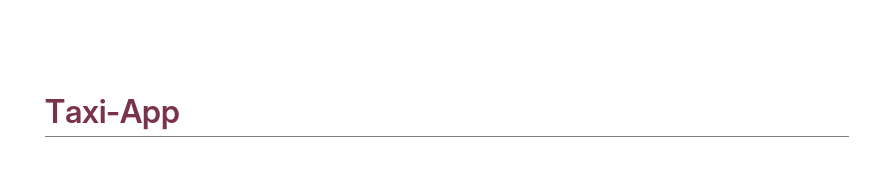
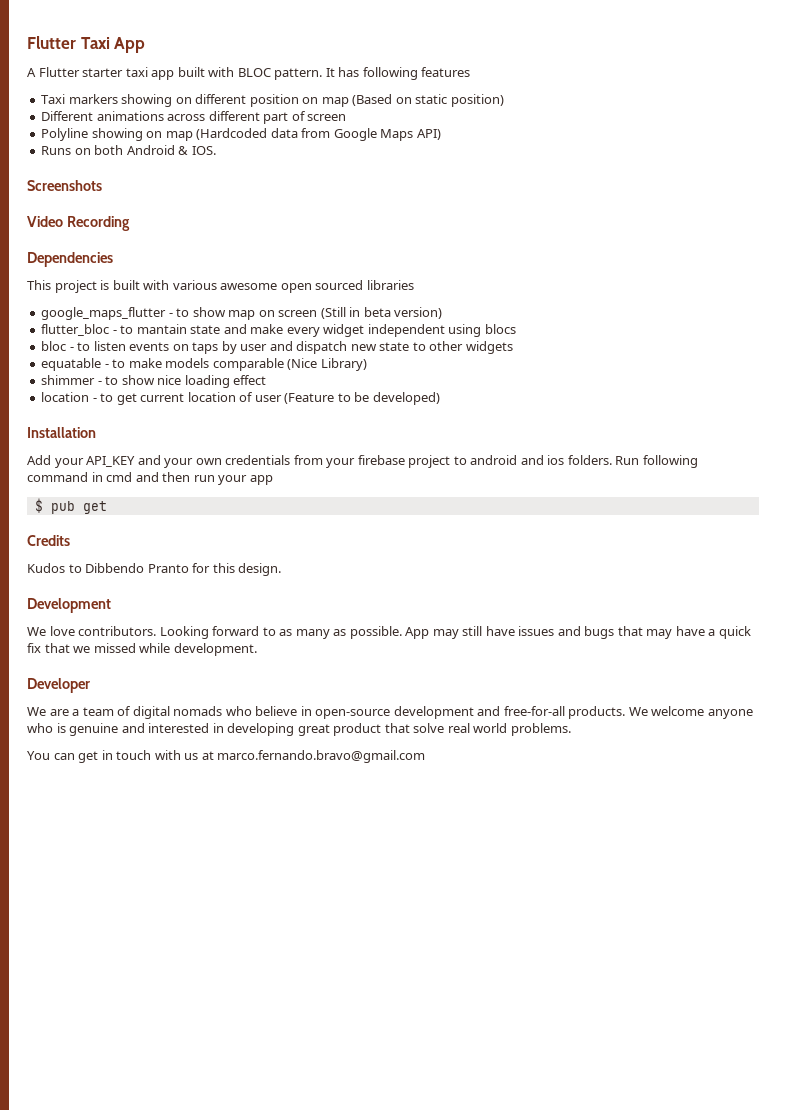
[45,99,180,130] Taxi-App -> [27,36,146,53] [27,67,471,80] [41,94,504,107] [41,111,347,124] [41,128,441,141] [41,145,216,155] [27,180,102,191] [27,216,130,231] [27,252,113,267] [27,280,414,293] [41,307,443,320] [41,324,516,337] [41,341,513,354] [41,358,367,371] [41,375,267,388] [41,392,440,405] [27,427,96,438] [27,455,698,468] [27,472,273,485] [34,498,107,514] [27,535,70,546] [27,563,282,576] [27,598,111,613] [27,626,751,639] [27,643,257,656] [27,678,90,693] [27,706,753,719] [27,723,571,736] [27,750,426,763] Flutter Taxi App // A Flutter starter taxi app built with BLOC pattern. It has following features // Taxi markers showing on different position on map (Based on static position) // Different animations across different part of screen // Polyline showing on map (Hardcoded data from Google Maps API) // Runs on both Android & IOS. // Screenshots // Video Recording // Dependencies // This project is built with various awesome open sourced libraries // google_maps_flutter - to show map on screen (Still in beta version) // flutter_bloc - to mantain state and make every widget independent using blocs // bloc - to listen events on taps by user and dispatch new state to other widgets // equatable - to make models comparable (Nice Library) // shimmer - to show nice loading effect // location - to get current location of user (Feature to be developed) // Installation // Add your API_KEY and your own credentials from your firebase project to android and ios folders. Run following command in cmd and then run your app // $ pub get // Credits // Kudos to Dibbendo Pranto for this design. // Development // We love contributors. Looking forward to as many as possible. App may still have issues and bugs that may have a quick fix that we missed while development. // Developer // We are a team of digital nomads who believe in open-source development and free-for-all products. We welcome anyone who is genuine and interested in developing great product that solve real world problems. // You can get in touch with us at marco.fernando.bravo@gmail.com

